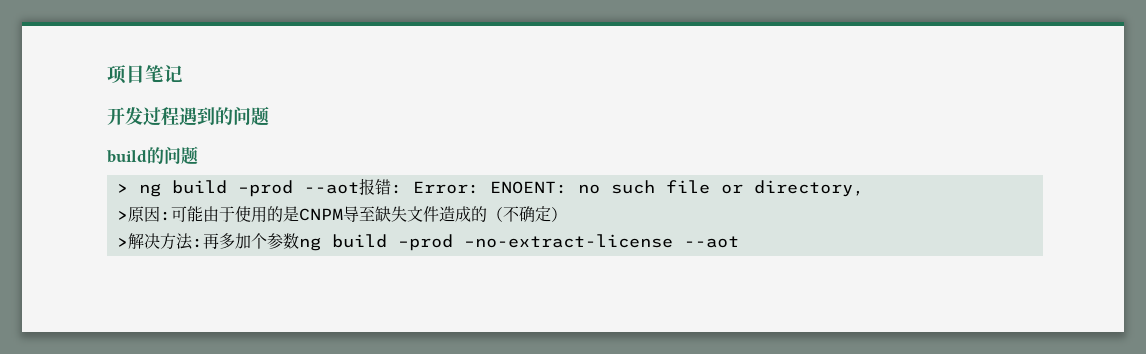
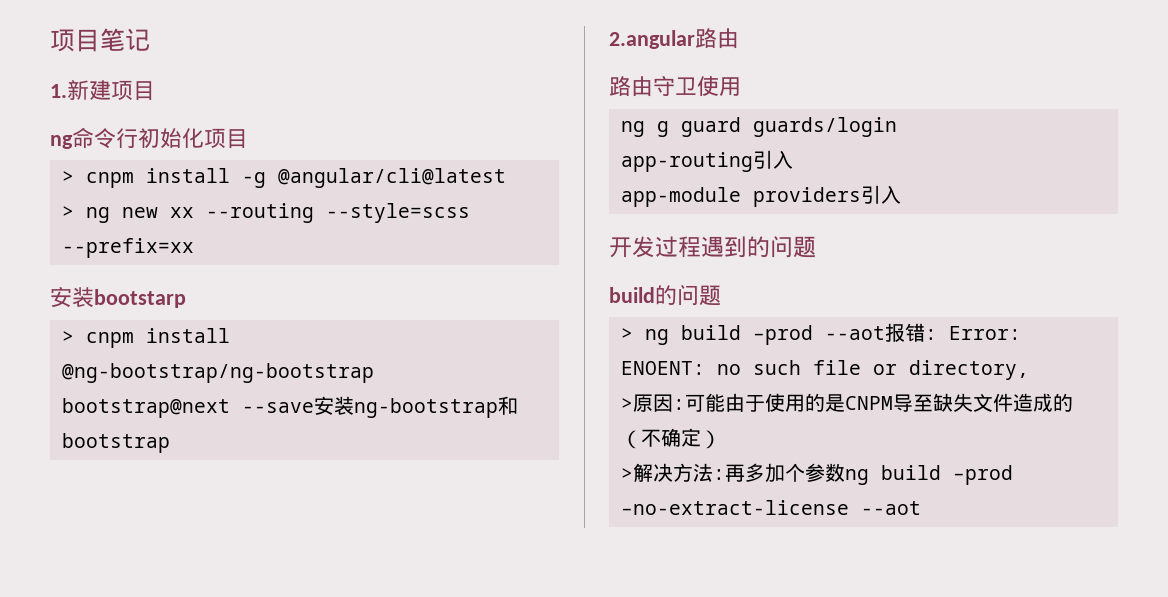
(183, 74) none -> [50,80,155,100] [50,127,248,149] [62,168,507,188] [62,203,471,223] [62,238,195,258] [50,287,186,308] [62,328,231,348] [62,363,375,383] [62,396,519,418] [62,433,171,453] [609,28,739,49] [609,76,741,97] [621,117,898,137] [621,150,794,172] [621,185,902,207] // 1.新建项目 // ng命令行初始化项目 // > cnpm install -g @angular/cli@latest // > ng new xx --routing --style=scss --prefix=xx // 安装bootstarp // > cnpm install @ng-bootstrap/ng-bootstrap bootstrap@next --save安装ng-bootstrap和bootstrap // 2.angular路由 // 路由守卫使用 // ng g guard guards/login // app-routing引入 // app-module providers引入

